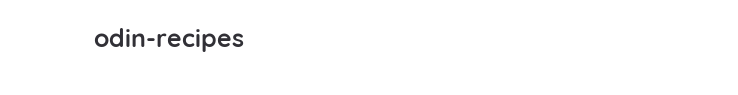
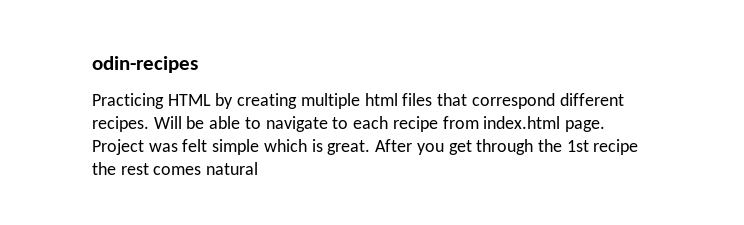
(244, 40) none -> [92,93,624,109] [92,116,605,132] [92,139,639,155] [92,162,259,175] // Practicing HTML by creating multiple html files that correspond different recipes. Will be able to navigate to each recipe from index.html page. Project was felt simple which is great. After you get through the 1st recipe the rest comes natural

